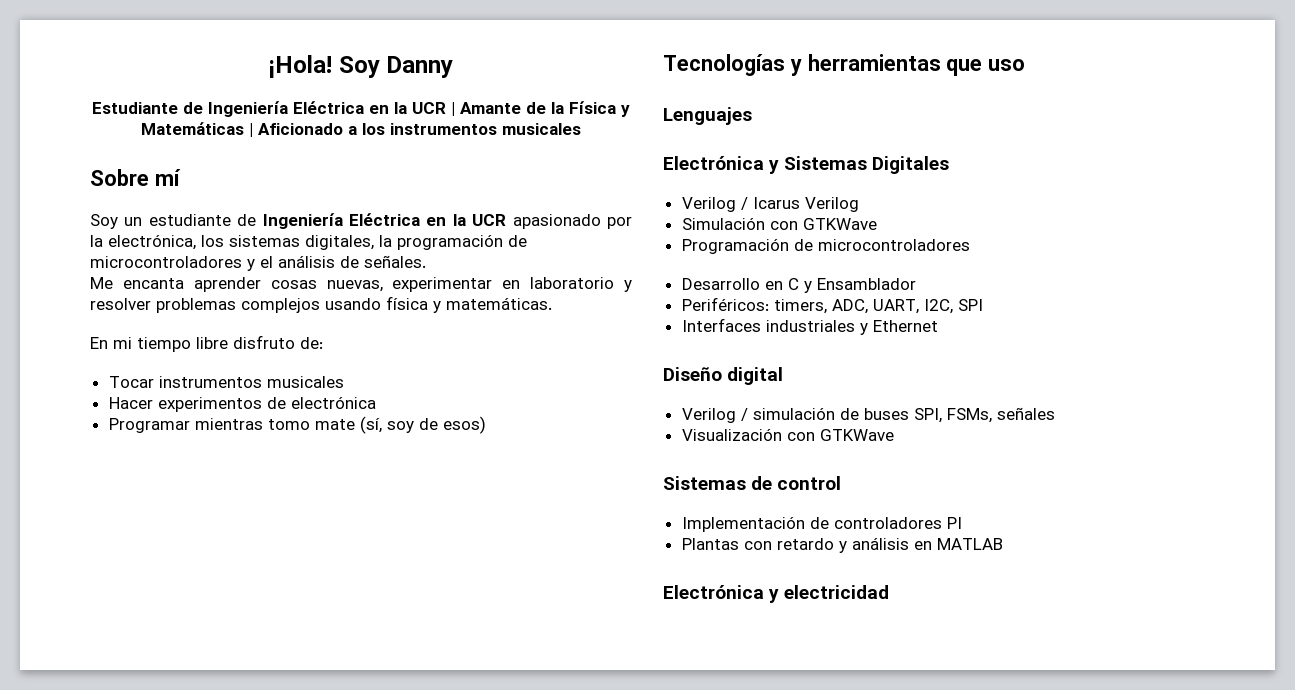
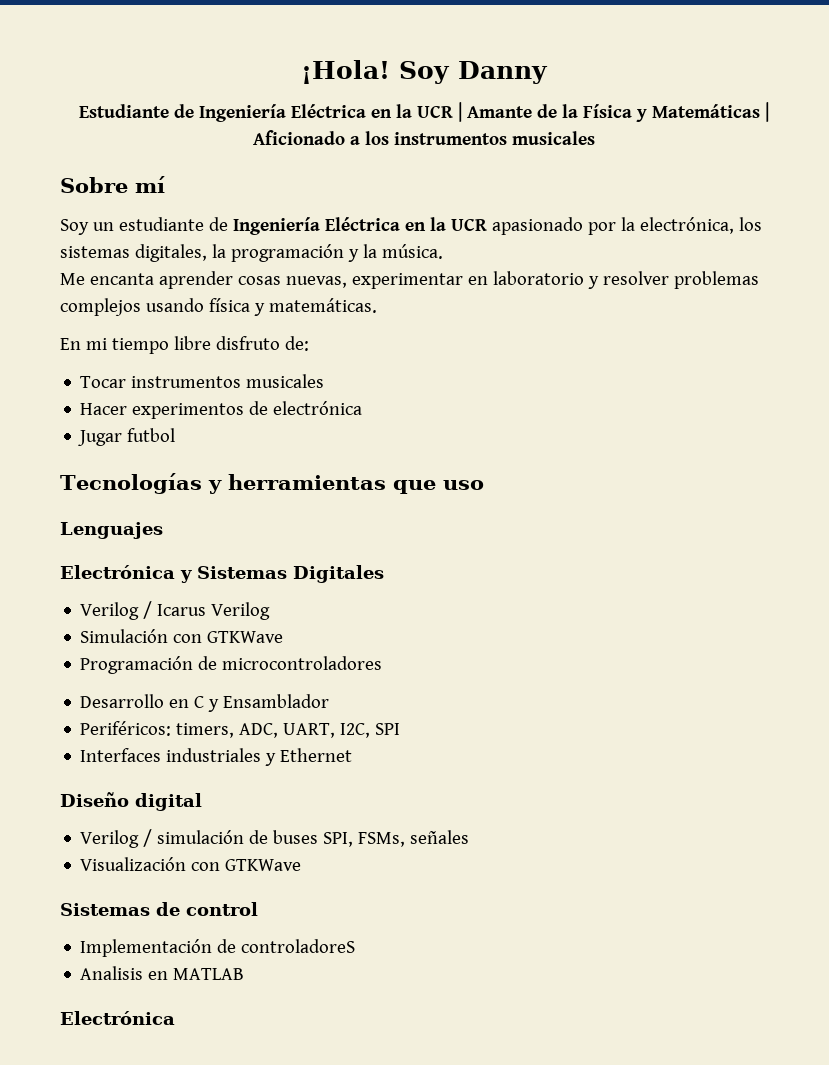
[508,235,527,247] [90,255,426,271] de microcontroladores y el análisis de señales. -> [347,244,443,262] y la música.
[108,416,486,434] Programar mientras tomo mate (sí, soy de esos) -> [78,428,176,446] Jugar futbol
[833,517,962,529] [681,537,909,553] controladores PI // Plantas con retardo y análisis -> [241,939,356,953] [80,966,144,980] controladoreS // Analisis
[768,585,890,603] y electricidad -> (175, 1018) none

